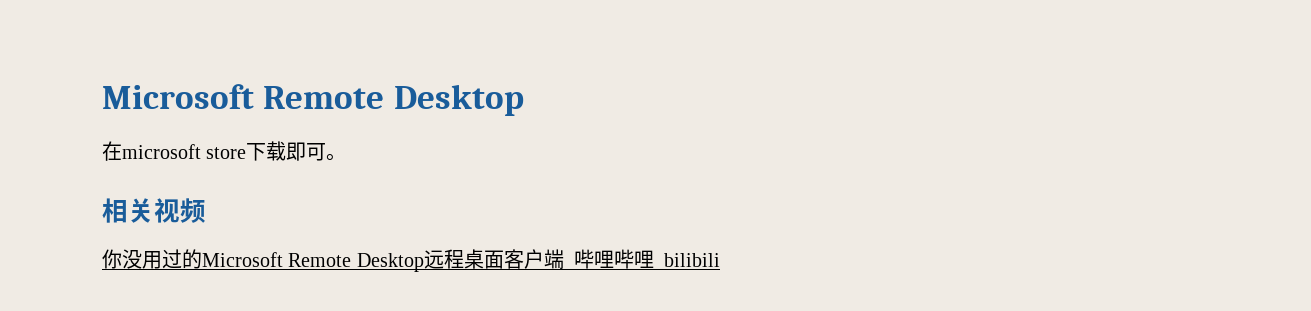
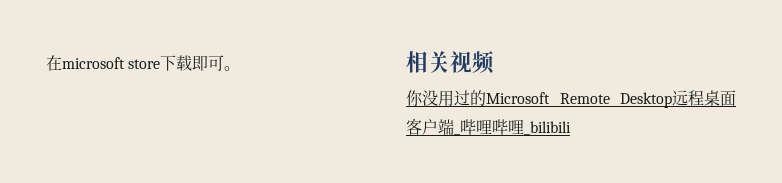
[102,84,524,116] Microsoft Remote Desktop // -> (46, 63) none

